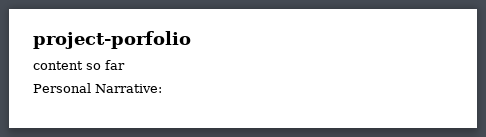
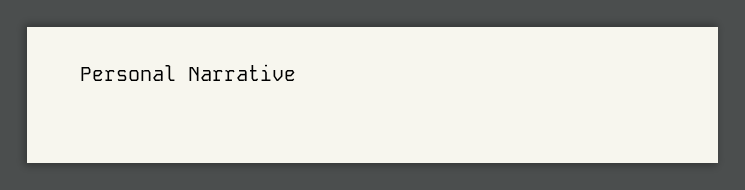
[33,31,191,49] [33,60,125,70] [33,83,162,93] project-porfolio // content so far // Personal Narrative: -> [80,64,296,81] Personal Narrative

